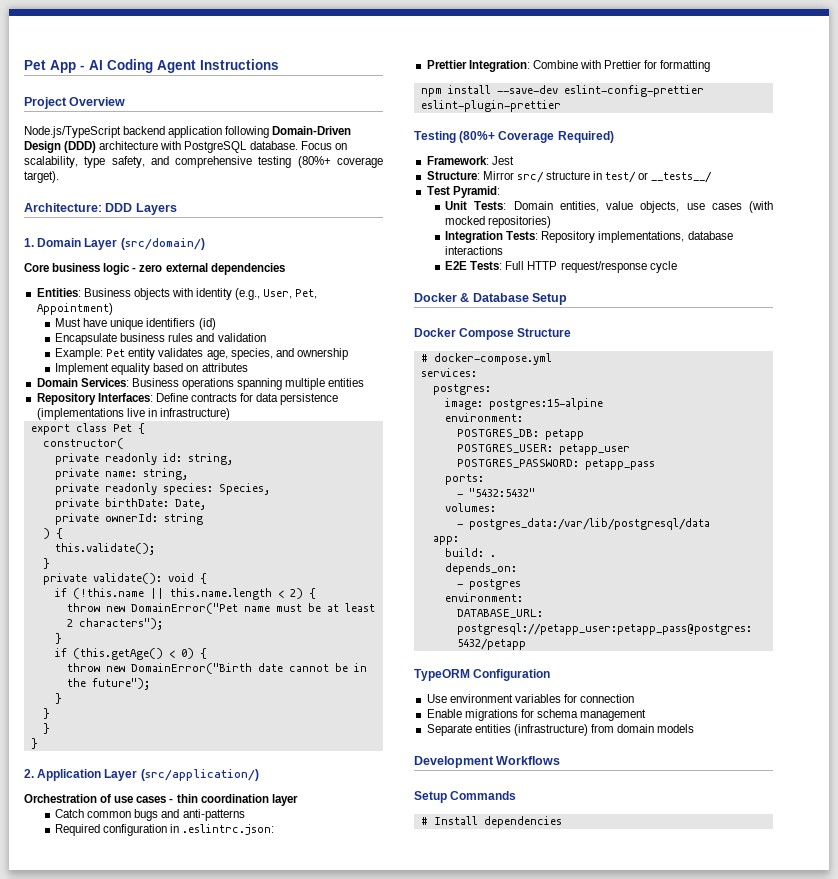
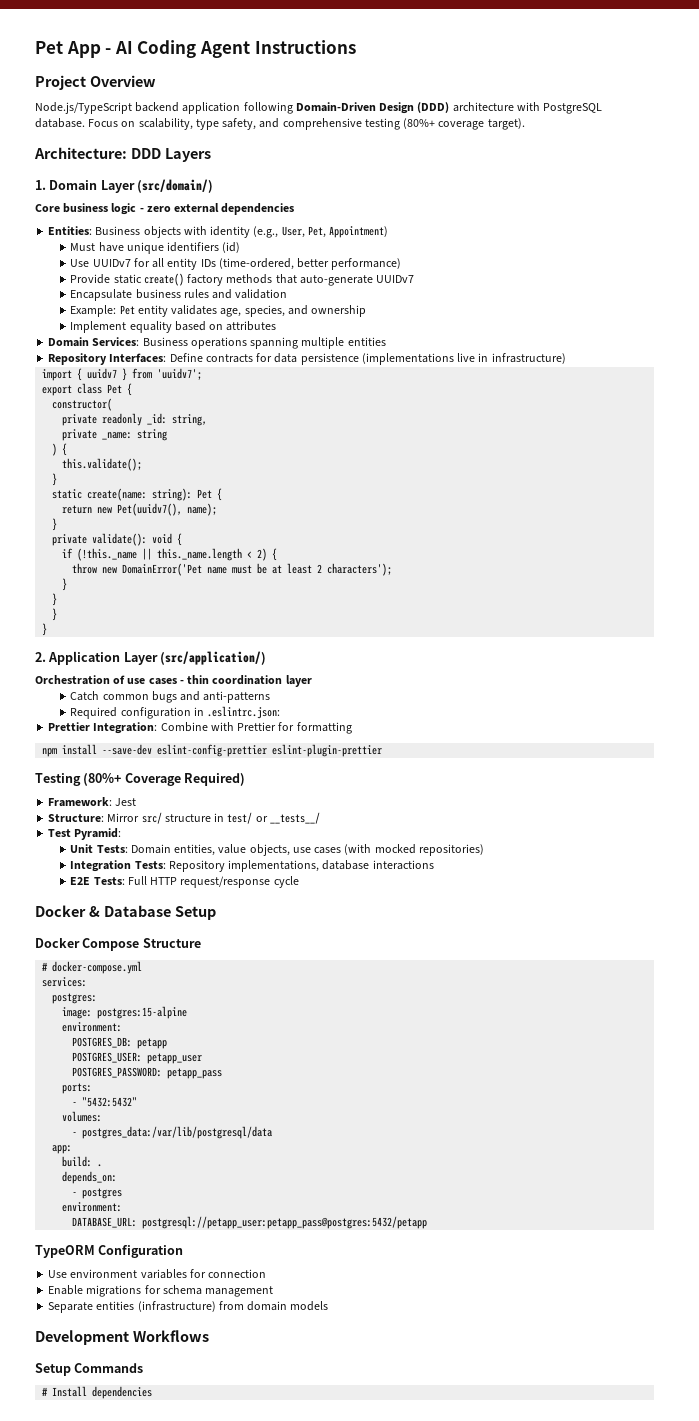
(216, 324) none -> [70,258,402,270] [70,273,415,286] // Use UUIDv7 for all entity IDs (time-ordered, better performance) // Provide static create() factory methods that auto-generate UUIDv7
(230, 414) none -> [42,368,203,381] // import { uuidv7 } from 'uuidv7';
[162,453,233,465] [54,468,188,480] [54,483,270,495] [54,498,206,510] [54,513,158,525] id: string, // private name: string, // private readonly species: Species, // private birthDate: Date, // private ownerId: -> [147,413,208,426] [62,429,133,441] _id: string, // private _name:
(50, 563) none -> [52,488,223,501] [62,503,218,516] [52,518,58,531] // static create(name: string): Pet { // return new Pet(uuidv7(), name); // }
[72,588,272,600] (!this.name || this.name.length -> [77,548,243,561] (!this._name || this._name.length
[130,603,238,614] DomainError("Pet -> [122,563,203,576] DomainError('Pet
[78,618,163,630] [54,633,62,644] [54,648,207,660] [66,663,367,674] [66,678,150,690] characters"); // } // if (this.getAge() < 0) { // throw new DomainError("Birth date cannot be in the future"); -> [327,563,393,576] characters');

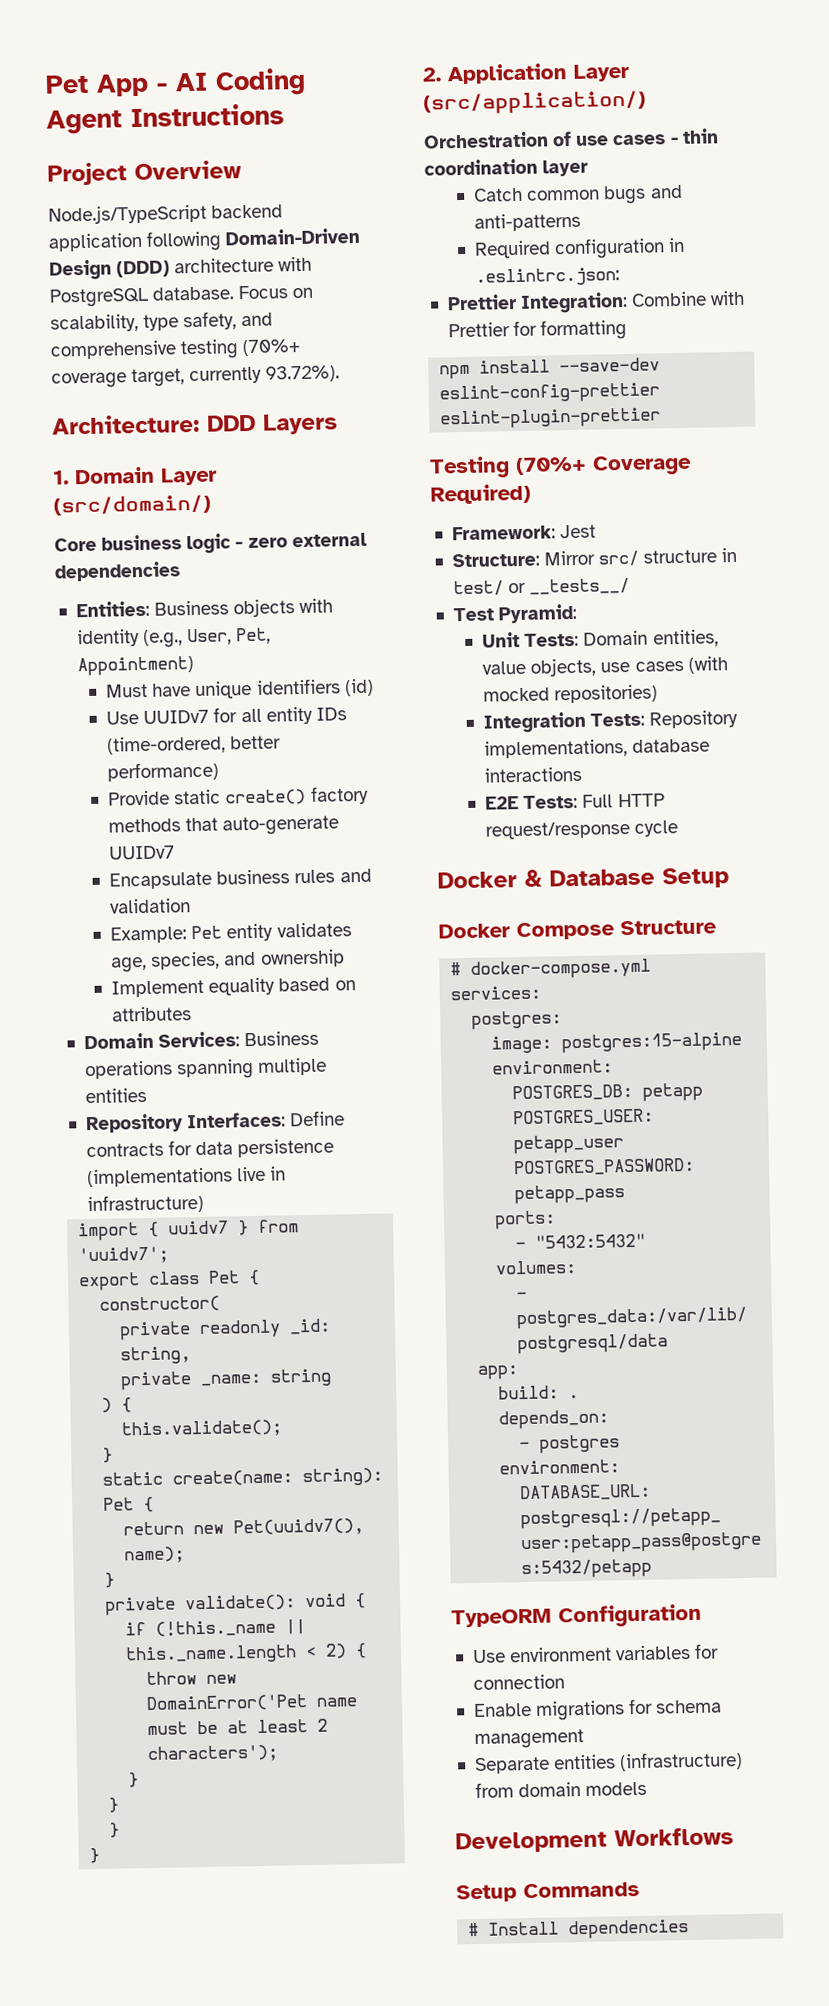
[403,118,525,130] (80%+ coverage target). -> [242,338,301,357] [51,365,341,389] (70%+ coverage target, currently 93.72%).
[83,773,122,786] (80%+ -> [515,456,587,476] (70%+

